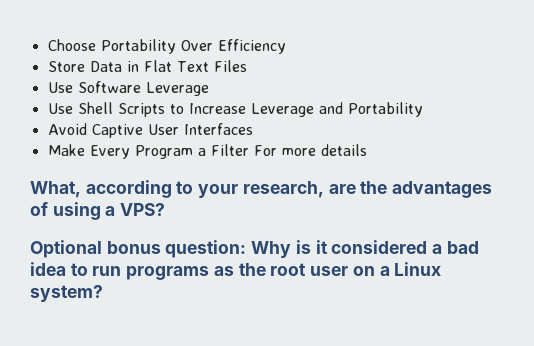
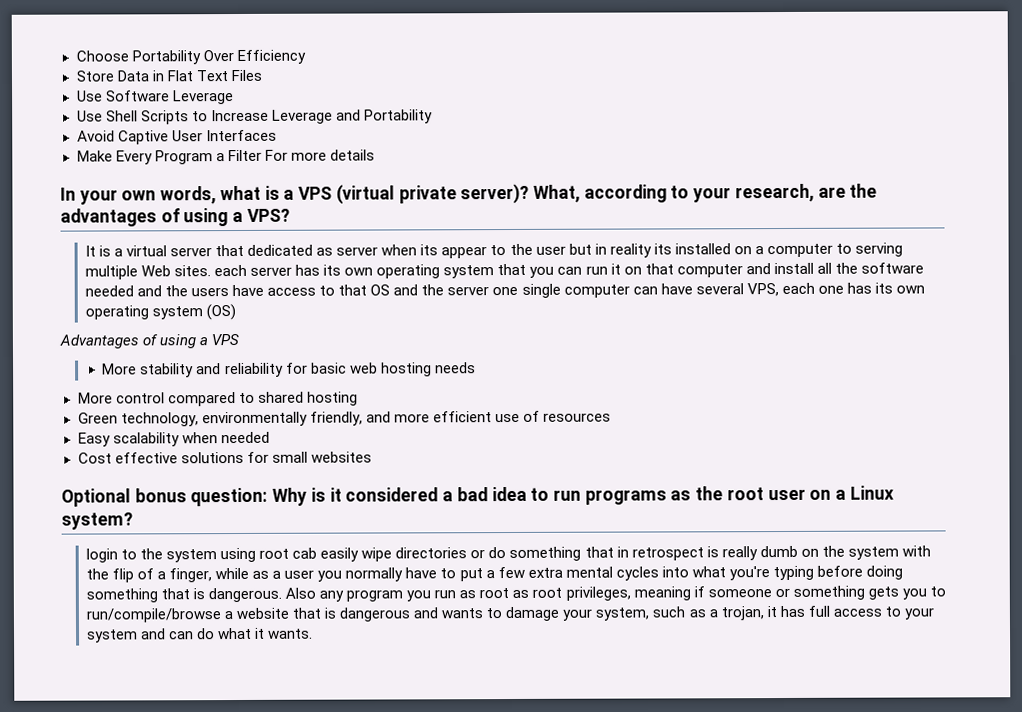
(367, 150) none -> [60,183,530,205] In your own words, what is a VPS (virtual private server)?
(166, 209) none -> [84,242,904,259] [84,262,924,280] [84,282,926,298] [84,304,236,321] [59,333,240,349] [102,362,476,378] [77,391,358,407] [77,410,611,427] [77,431,270,447] [77,451,372,464] // It is a virtual server that dedicated as server when its appear to the user but in reality its installed on a computer to serving multiple Web sites. each server has its own operating system that you can run it on that computer and install all the software needed and the users have access to that OS and the server one single computer can have several VPS, each one has its own operating system (OS) // Advantages of using a VPS // More stability and reliability for basic web hosting needs // More control compared to shared hosting // Green technology, environmentally friendly, and more efficient use of resources // Easy scalability when needed // Cost effective solutions for small websites
(103, 293) none -> [85,545,931,563] [85,565,904,583] [85,585,946,603] [85,605,934,623] [85,627,314,643] // login to the system using root cab easily wipe directories or do something that in retrospect is really dumb on the system with the flip of a finger, while as a user you normally have to put a few extra mental cycles into what you're typing before doing something that is dangerous. Also any program you run as root as root privileges, meaning if someone or something gets you to run/compile/browse a website that is dangerous and wants to damage your system, such as a trojan, it has full access to your system and can do what it wants.

